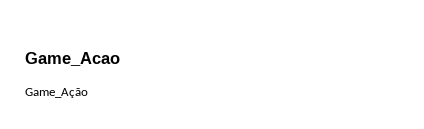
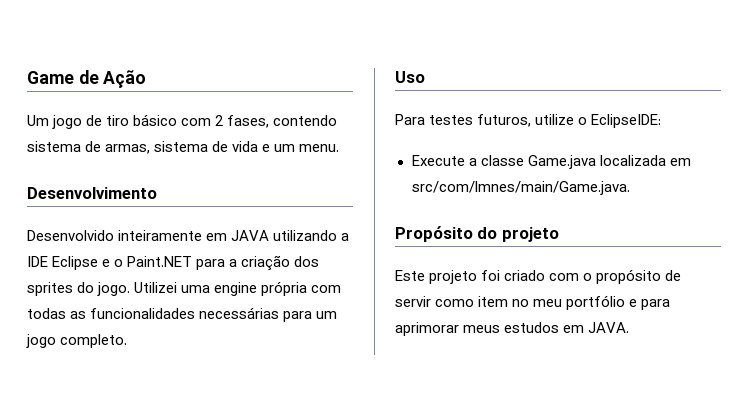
[25,52,120,66] [25,88,88,98] Game_Acao // Game_Ação -> [27,70,147,88] [27,114,338,129] [27,141,340,154] [27,187,157,199] [27,230,350,241] [27,255,320,271] [27,281,342,296] [27,307,338,322] [26,334,128,348] [395,71,425,83] [395,114,662,128] [411,155,691,169] [411,181,630,195] [395,226,559,242] [395,269,682,284] [395,295,671,310] [395,322,630,336] Game de Ação // Um jogo de tiro básico com 2 fases, contendo sistema de armas, sistema de vida e um menu. // Desenvolvimento // Desenvolvido inteiramente em JAVA utilizando a IDE Eclipse e o Paint.NET para a criação dos sprites do jogo. Utilizei uma engine própria com todas as funcionalidades necessárias para um jogo completo. // Uso // Para testes futuros, utilize o EclipseIDE: // Execute a classe Game.java localizada em src/com/lmnes/main/Game.java. // Propósito do projeto // Este projeto foi criado com o propósito de servir como item no meu portfólio e para aprimorar meus estudos em JAVA.

